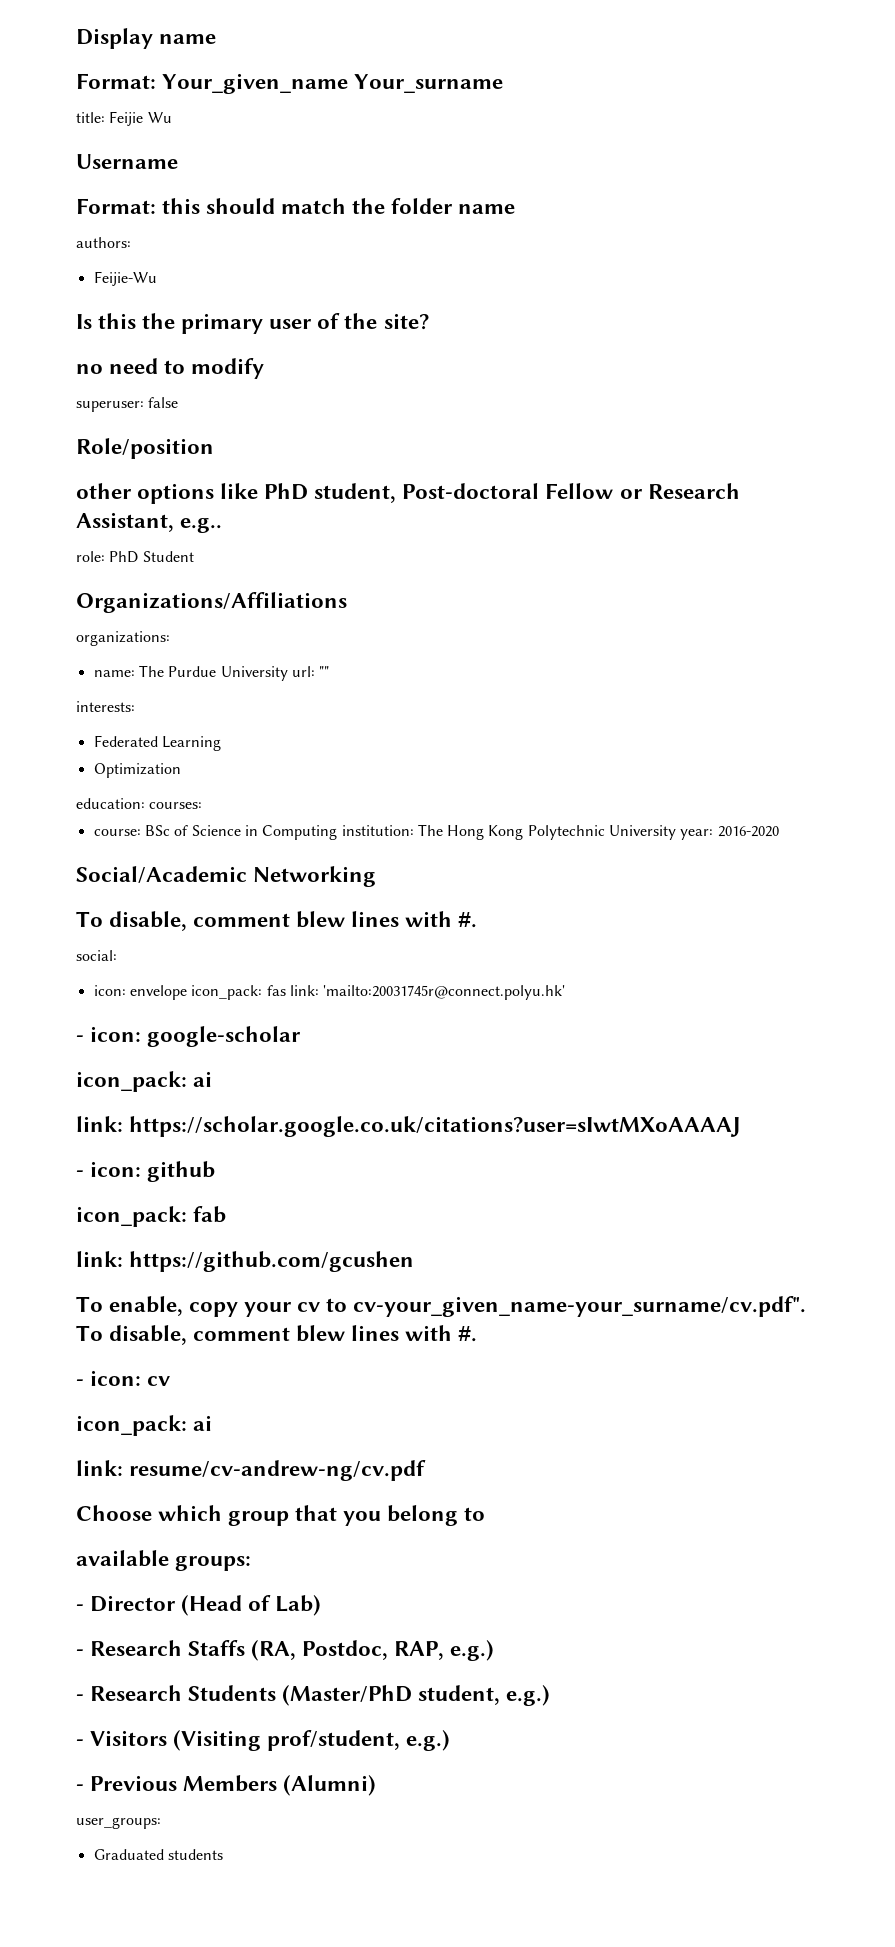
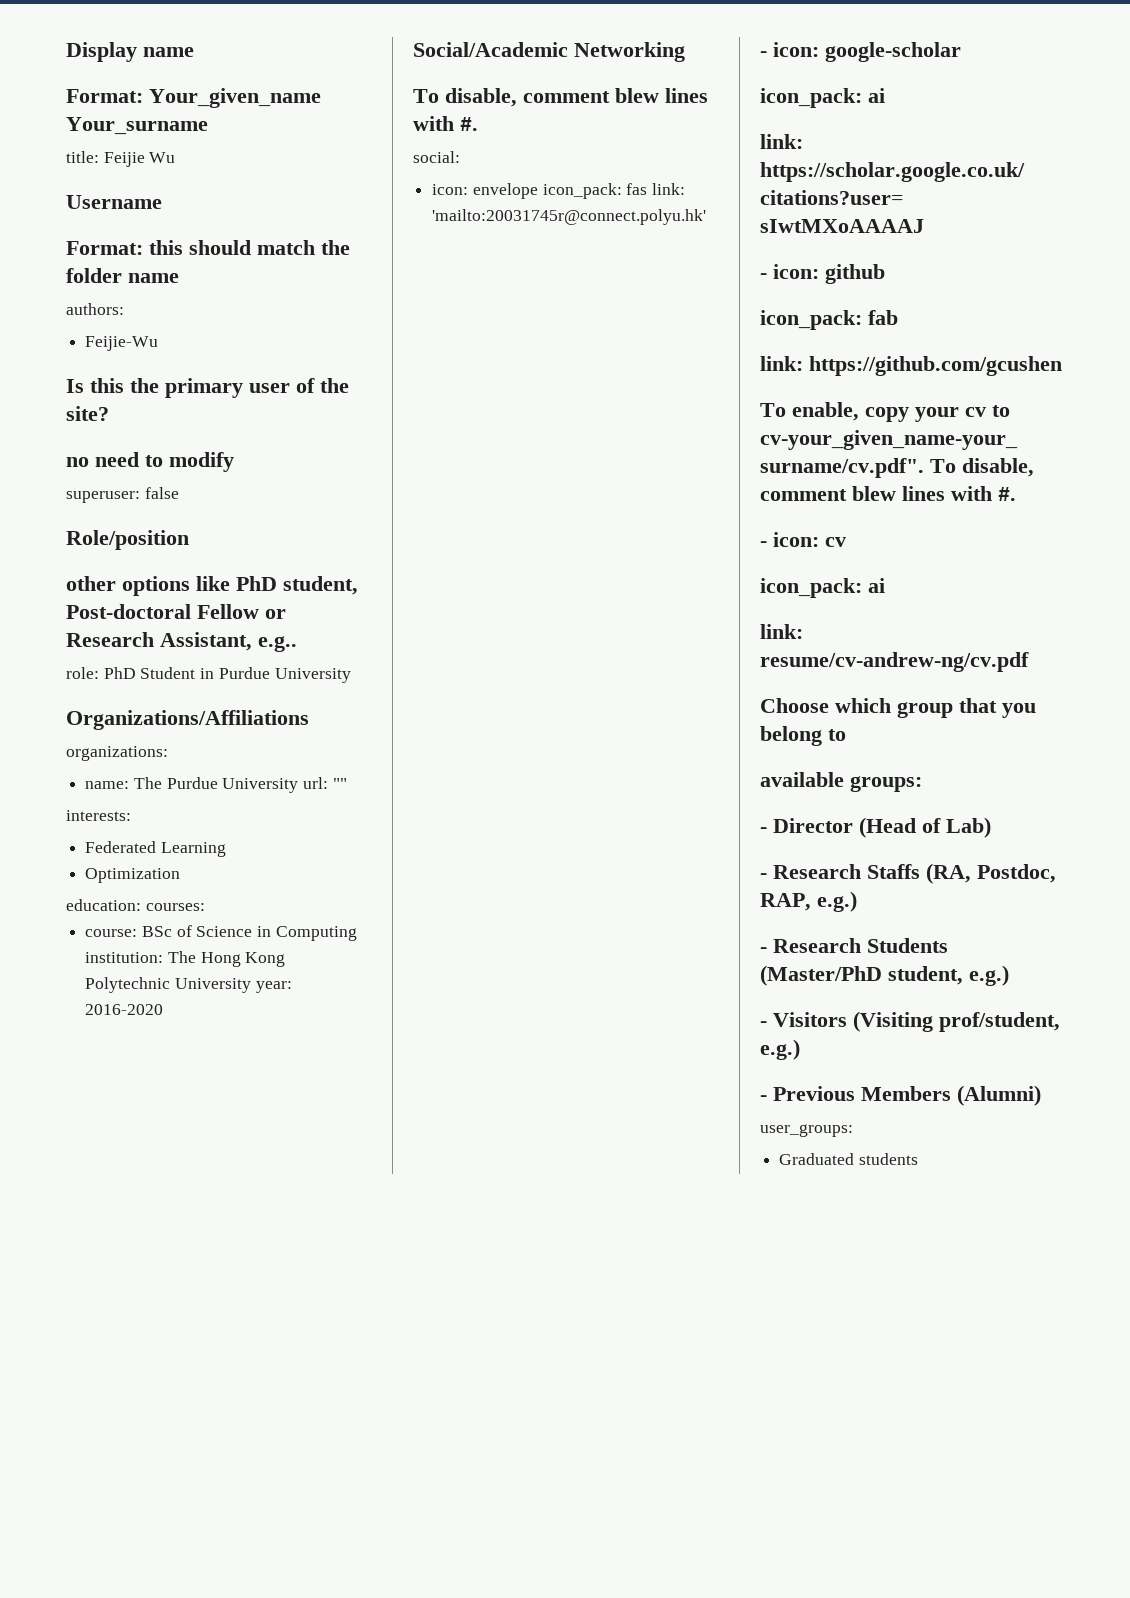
(194, 556) none -> [200,667,351,683] in Purdue University

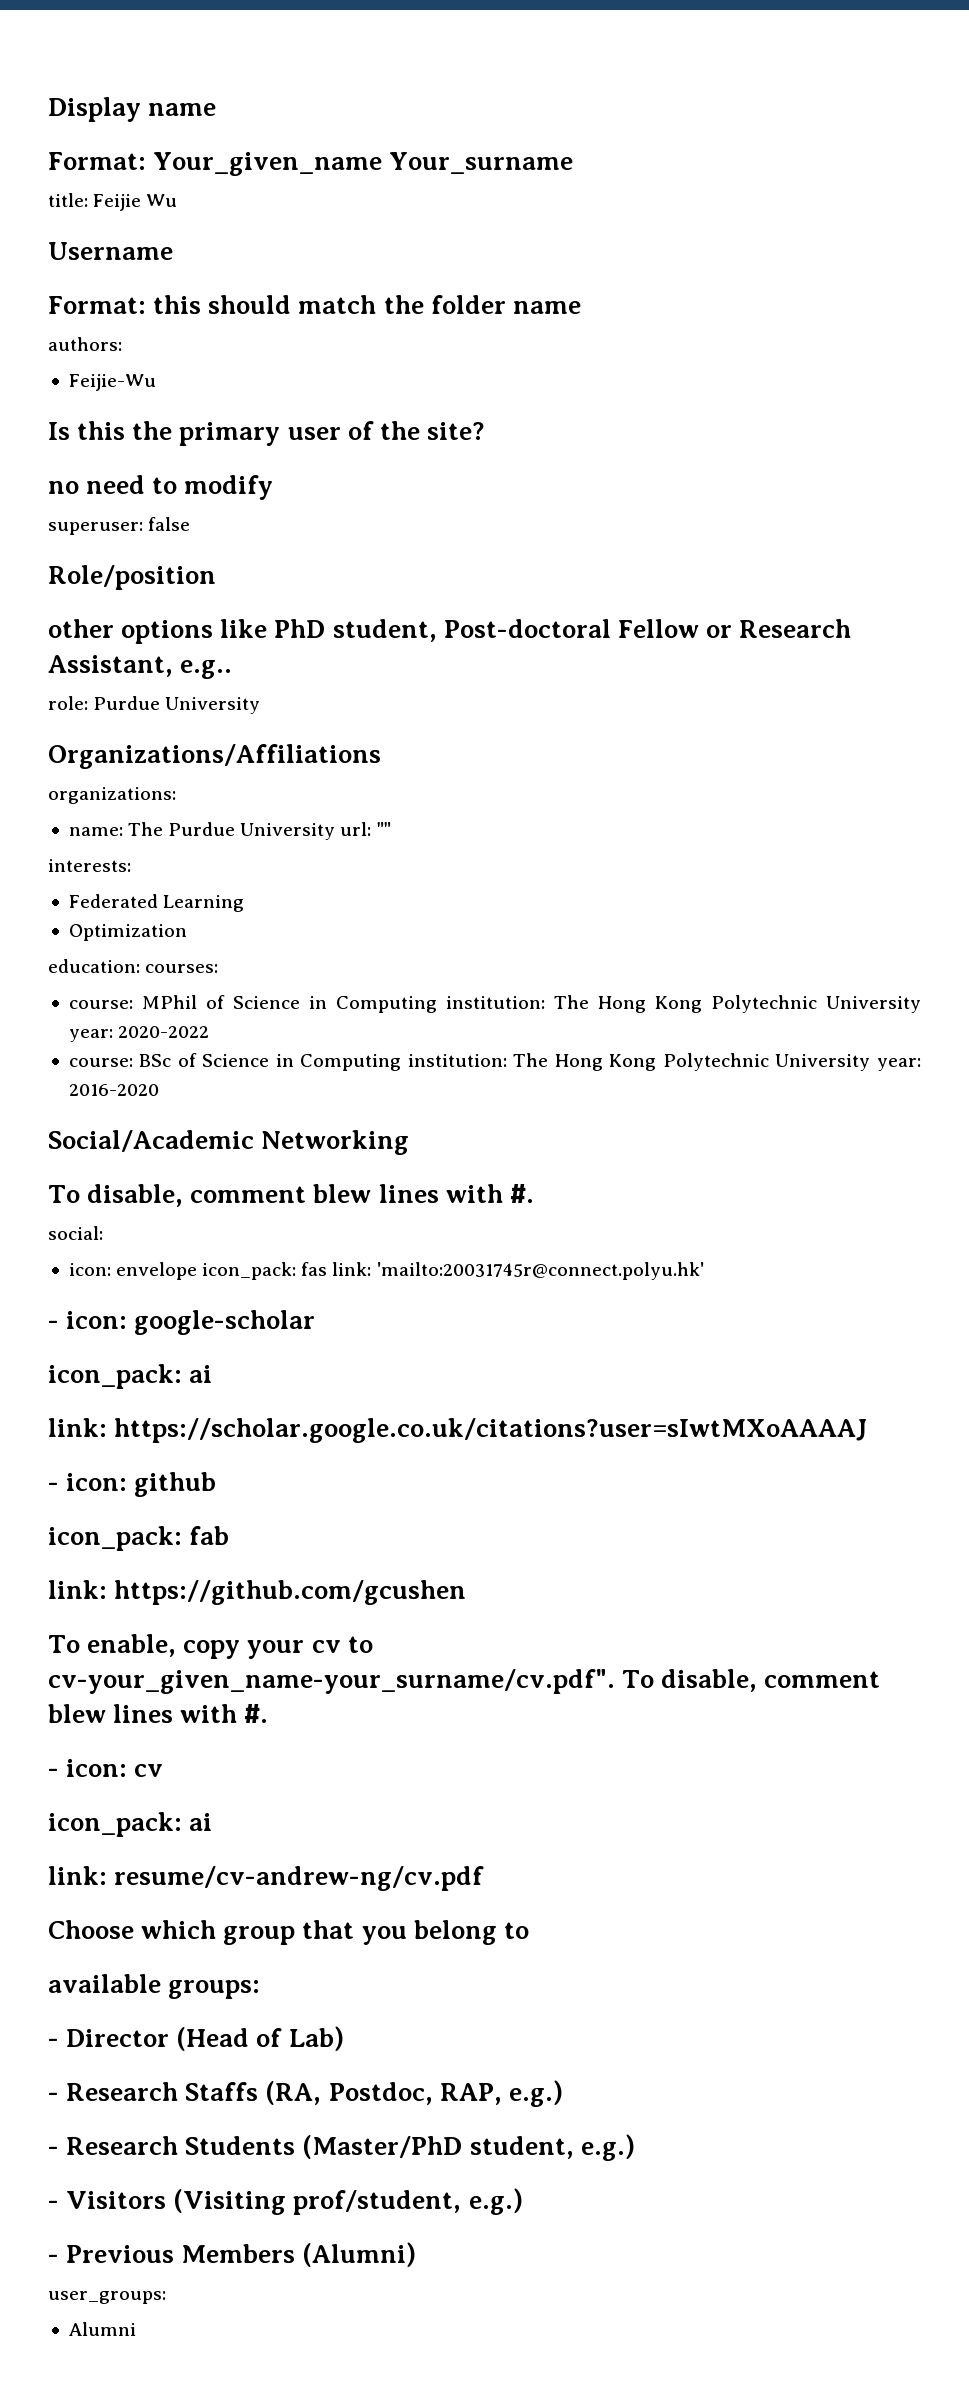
[103,667,215,679] PhD Student in -> (88, 703) none
(205, 907) none -> [68,995,921,1013] [68,1026,210,1042] // course: MPhil of Science in Computing institution: The Hong Kong Polytechnic University year: 2020-2022
[779,1153,918,1165] Graduated students -> [68,2322,136,2336] Alumni

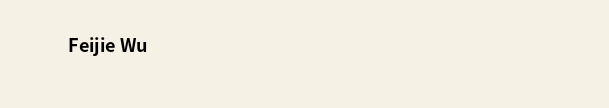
[48,97,217,122] [48,152,574,176] [48,193,178,211] [48,242,173,260] [48,295,581,314] [48,337,122,351] [68,374,156,391] [48,421,486,446] [48,475,274,500] [48,517,191,535] [48,565,216,590] [48,619,852,644] [48,655,233,679] [48,696,261,714] [48,744,381,769] [48,787,176,804] [68,822,391,840] [48,859,131,872] [68,894,245,912] [68,924,187,941] [48,959,219,973] [68,995,921,1013] [68,1026,210,1042] [68,1053,921,1071] [68,1084,159,1096] [48,1130,410,1155] [48,1184,534,1207] [48,1226,103,1240] [68,1262,704,1280] [48,1310,316,1335] [48,1364,213,1389] [48,1418,868,1443] [48,1472,217,1497] [48,1526,230,1551] [48,1580,467,1605] [48,1634,373,1659] [48,1669,881,1694] [48,1704,269,1723] [48,1759,164,1777] [48,1812,213,1837] [48,1866,485,1891] [48,1920,529,1945] [48,1974,261,1999] [48,2026,344,2051] [48,2080,563,2107] [48,2134,635,2161] [48,2188,523,2215] [48,2242,417,2267] [48,2291,166,2304] [68,2322,136,2336] Display name // Format: Your_given_name Your_surname // title: Feijie Wu // Username // Format: this should match the folder name // authors: // Feijie-Wu // Is this the primary user of the site? // no need to modify // superuser: false // Role/position // other options like PhD student, Post-doctoral Fellow or Research Assistant, e.g.. // role: Purdue University // Organizations/Affiliations // organizations: // name: The Purdue University url: "" // interests: // Federated Learning // Optimization // education: courses: // course: MPhil of Science in Computing institution: The Hong Kong Polytechnic University year: 2020-2022 // course: BSc of Science in Computing institution: The Hong Kong Polytechnic University year: 2016-2020 // Social/Academic Networking // To disable, comment blew lines with #. // social: // icon: envelope icon_pack: fas link: 'mailto:20031745r@connect.polyu.hk' // - icon: google-scholar // icon_pack: ai // link: https://scholar.google.co.uk/citations?user=sIwtMXoAAAAJ // - icon: github // icon_pack: fab // link: https://github.com/gcushen // To enable, copy your cv to cv-your_given_name-your_surname/cv.pdf". To disable, comment blew lines with #. // - icon: cv // icon_pack: ai // link: resume/cv-andrew-ng/cv.pdf // Choose which group that you belong to // available groups: // - Director (Head of Lab) // - Research Staffs (RA, Postdoc, RAP, e.g.) // - Research Students (Master/PhD student, e.g.) // - Visitors (Visiting prof/student, e.g.) // - Previous Members (Alumni) // user_groups: // Alumni -> [68,37,147,56] Feijie Wu

